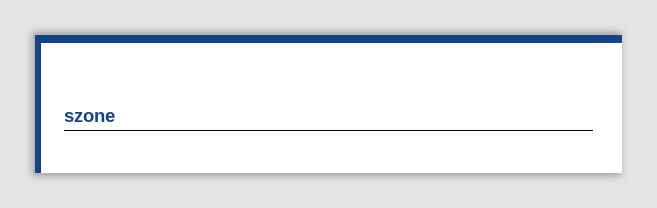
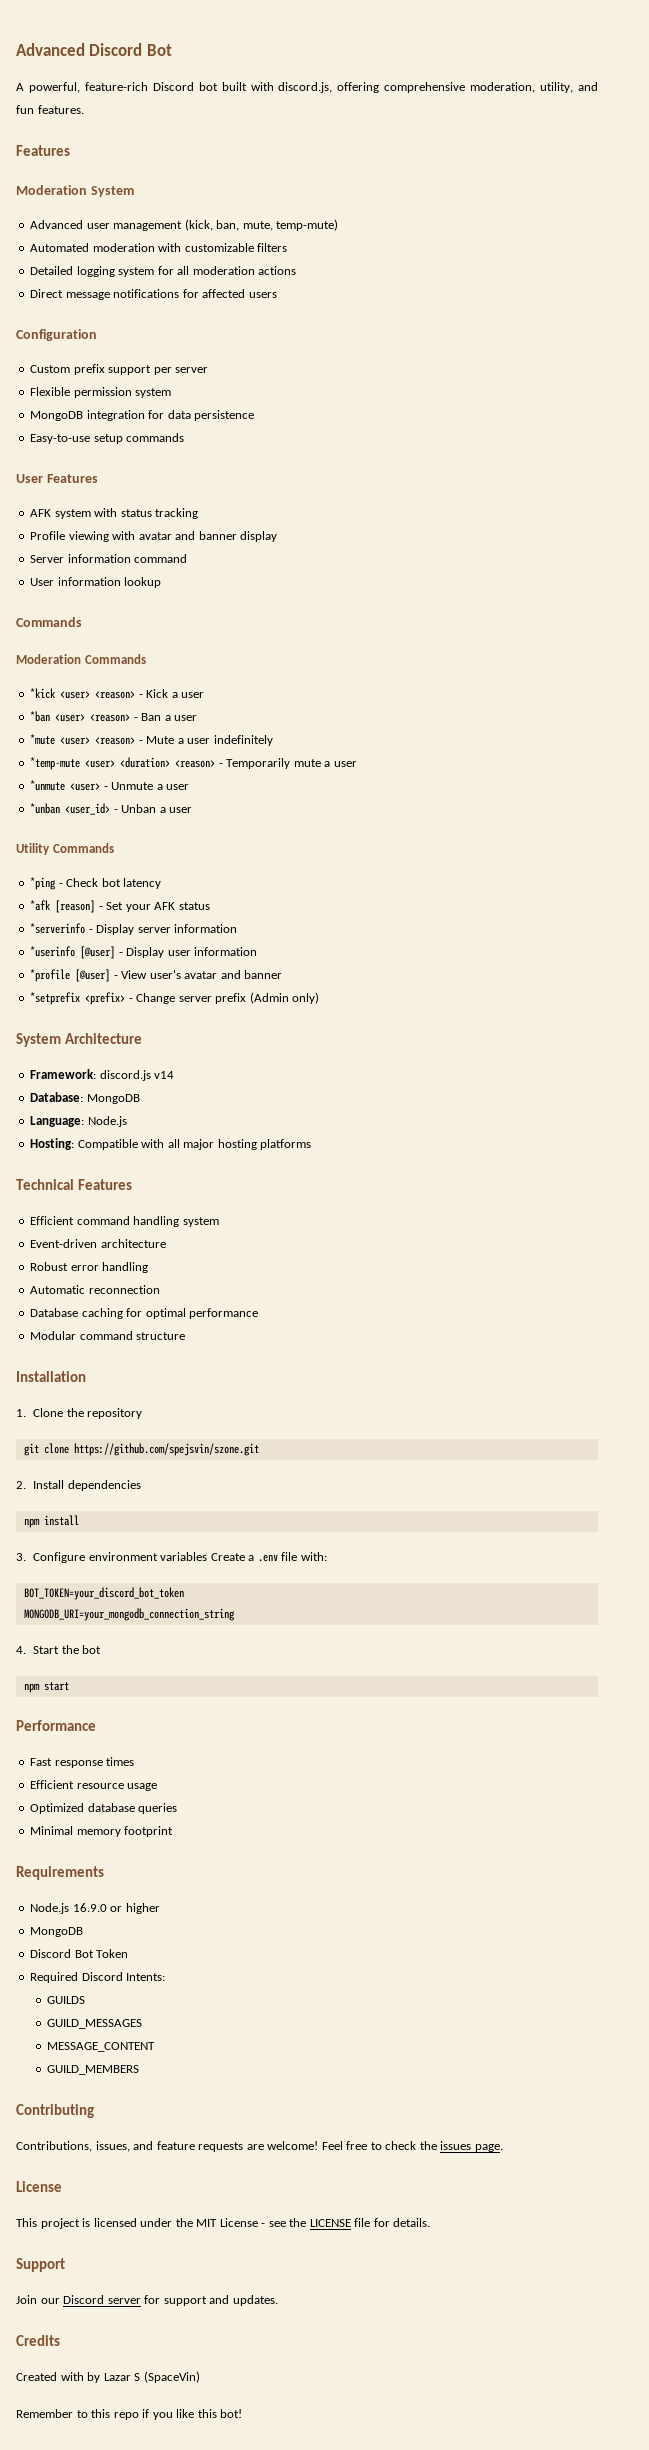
[64,112,115,122] szone -> [16,43,172,56] [16,82,598,93] [16,105,84,114] [16,145,70,156] [16,185,134,197] [30,219,339,231] [30,243,288,252] [30,266,297,277] [30,289,277,300] [16,329,97,341] [30,364,209,375] [30,387,172,398] [30,410,255,421] [30,433,185,444] [16,474,98,483] [30,508,199,519] [30,531,278,542] [30,554,188,563] [30,577,162,588] [16,617,82,627] [16,654,146,664] [30,688,205,699] [30,711,198,722] [30,734,273,746] [30,757,357,770] [30,780,190,791] [30,803,193,815] [16,843,114,855] [30,877,162,890] [30,900,210,913] [30,923,238,935] [30,946,258,959] [30,969,283,982] [30,992,320,1005] [16,1033,143,1047] [30,1069,175,1081] [30,1092,140,1104] [30,1116,127,1127] [30,1138,312,1150] [16,1179,133,1190] [30,1216,219,1227] [30,1239,166,1248] [30,1262,149,1273] [30,1285,160,1294] [30,1308,259,1319] [30,1331,186,1340] [16,1371,86,1382] [16,1408,143,1419] [23,1443,259,1456] [16,1480,141,1491] [23,1515,79,1528] [16,1552,327,1563] [23,1587,184,1600] [23,1608,235,1621] [16,1645,102,1654] [23,1682,69,1693] [16,1720,96,1731] [30,1757,135,1768] [30,1780,158,1791] [30,1803,178,1814] [30,1826,174,1837] [16,1866,104,1880] [30,1903,160,1914] [30,1927,84,1937] [30,1949,129,1958] [30,1972,166,1983] [47,1996,86,2004] [47,2019,143,2029] [47,2042,156,2052] [47,2065,140,2075] [16,2104,94,2118] [16,2141,503,2152] [16,2181,62,2192] [16,2218,431,2229] [16,2258,65,2272] [16,2295,278,2306] [16,2335,60,2346] [16,2371,200,2383] [16,2409,243,2420] Advanced Discord Bot // A powerful, feature-rich Discord bot built with discord.js, offering comprehensive moderation, utility, and fun features. // Features // Moderation System // Advanced user management (kick, ban, mute, temp-mute) // Automated moderation with customizable filters // Detailed logging system for all moderation actions // Direct message notifications for affected users // Configuration // Custom prefix support per server // Flexible permission system // MongoDB integration for data persistence // Easy-to-use setup commands // User Features // AFK system with status tracking // Profile viewing with avatar and banner display // Server information command // User information lookup // Commands // Moderation Commands // *kick <user> <reason> - Kick a user // *ban <user> <reason> - Ban a user // *mute <user> <reason> - Mute a user indefinitely // *temp-mute <user> <duration> <reason> - Temporarily mute a user // *unmute <user> - Unmute a user // *unban <user_id> - Unban a user // Utility Commands // *ping - Check bot latency // *afk [reason] - Set your AFK status // *serverinfo - Display server information // *userinfo [@user] - Display user information // *profile [@user] - View user's avatar and banner // *setprefix <prefix> - Change server prefix (Admin only) // System Architecture // Framework: discord.js v14 // Database: MongoDB // Language: Node.js // Hosting: Compatible with all major hosting platforms // Technical Features // Efficient command handling system // Event-driven architecture // Robust error handling // Automatic reconnection // Database caching for optimal performance // Modular command structure // Installation // 1. Clone the repository // git clone https://github.com/spejsvin/szone.git // 2. Install dependencies // npm install // 3. Configure environment variables Create a .env file with: // BOT_TOKEN=your_discord_bot_token // MONGODB_URI=your_mongodb_connection_string // 4. Start the bot // npm start // Performance // Fast response times // Efficient resource usage // Optimized database queries // Minimal memory footprint // Requirements // Node.js 16.9.0 or higher // MongoDB // Discord Bot Token // Required Discord Intents: // GUILDS // GUILD_MESSAGES // MESSAGE_CONTENT // GUILD_MEMBERS // Contributing // Contributions, issues, and feature requests are welcome! Feel free to check the issues page. // License // This project is licensed under the MIT License - see the LICENSE file for details. // Support // Join our Discord server for support and updates. // Credits // Created with by Lazar S (SpaceVin) // Remember to this repo if you like this bot!

